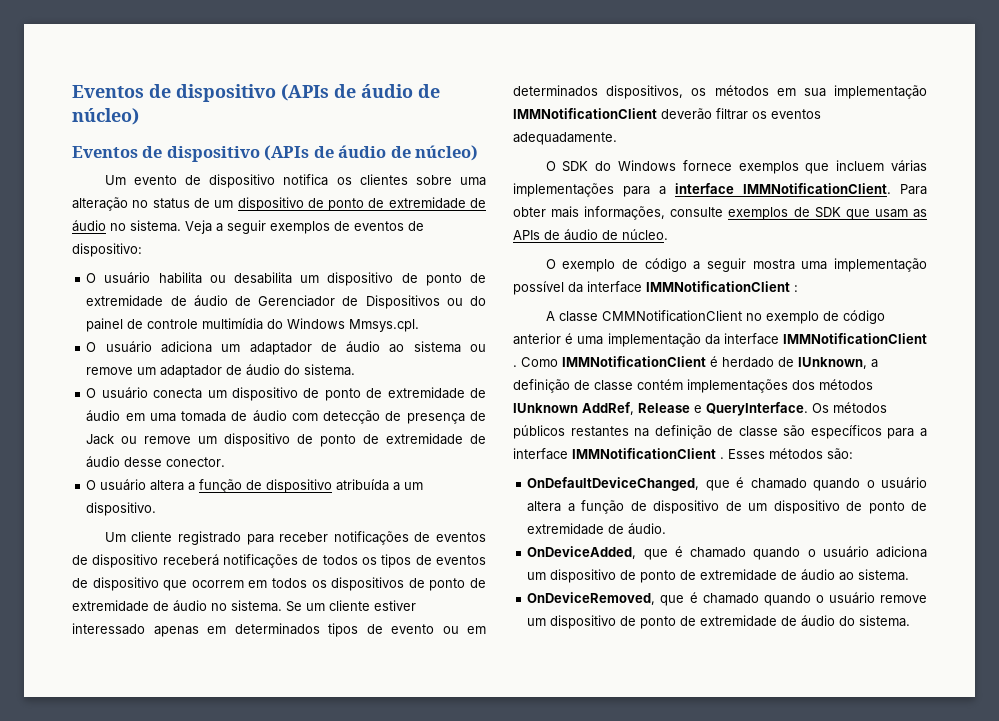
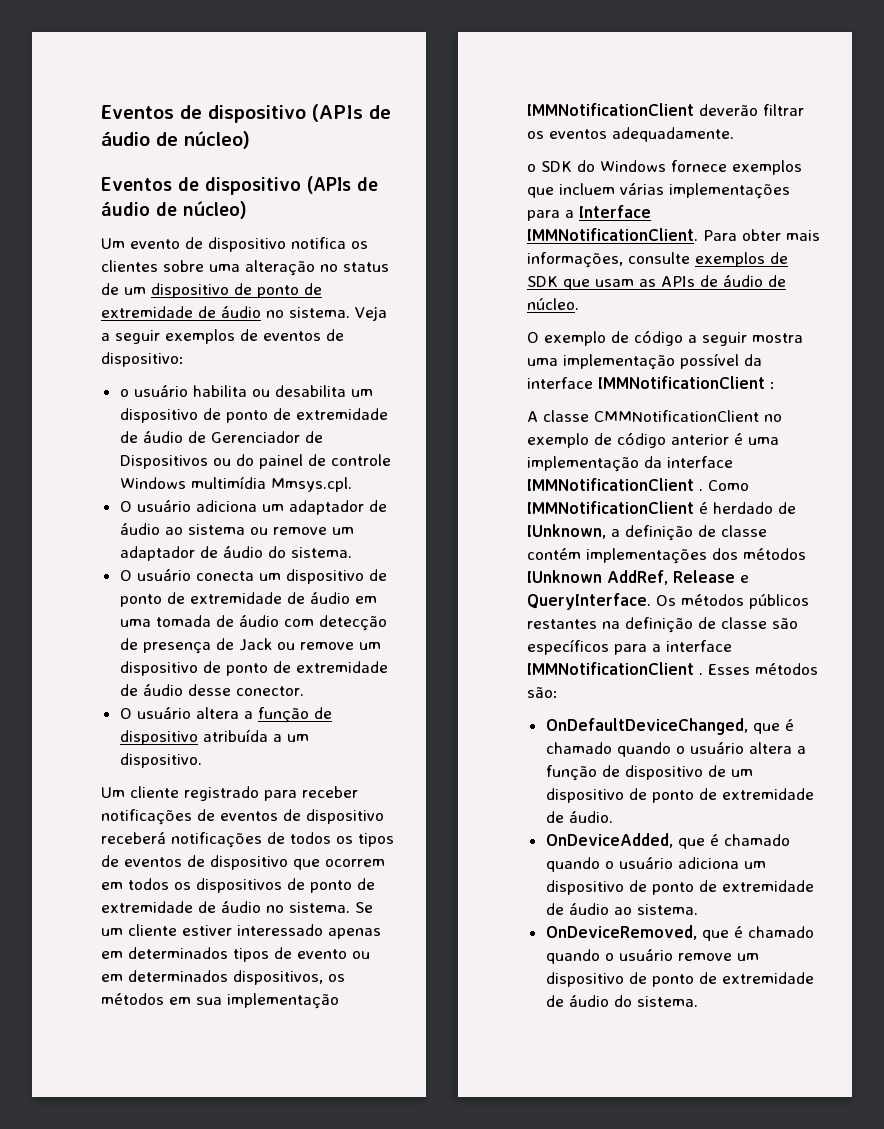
[86,273,97,283] O -> [119,389,129,397] o
[202,318,346,330] multimídia do Windows -> [119,476,266,489] Windows multimídia
[545,161,556,171] O -> [527,164,536,172] o
[675,183,734,194] interface -> [579,205,651,218] Interface

